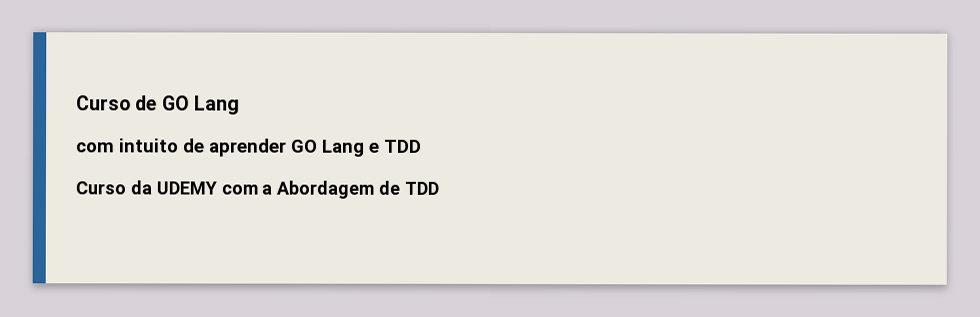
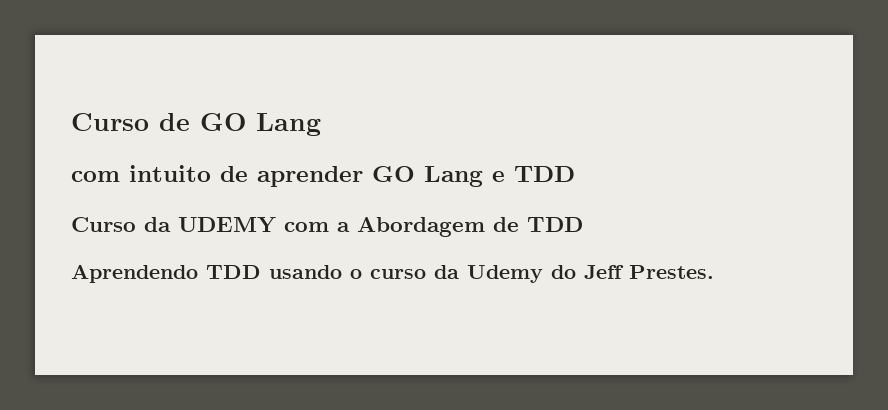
(440, 188) none -> [71,264,714,283] // Aprendendo TDD usando o curso da Udemy do Jeff Prestes.

